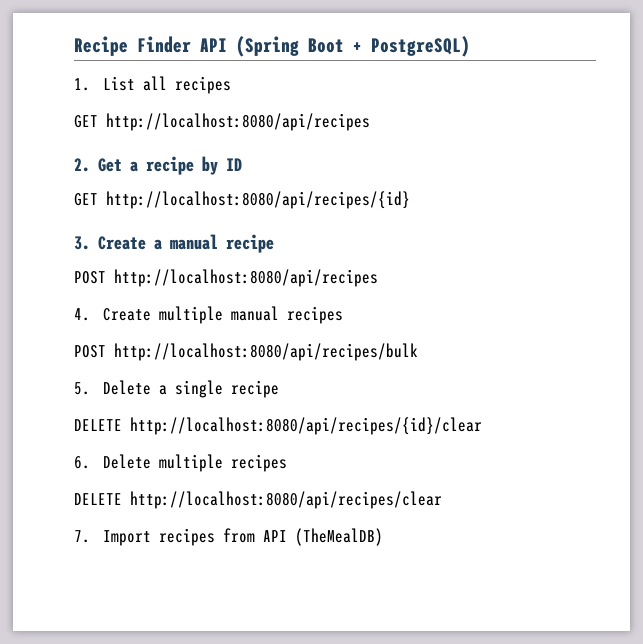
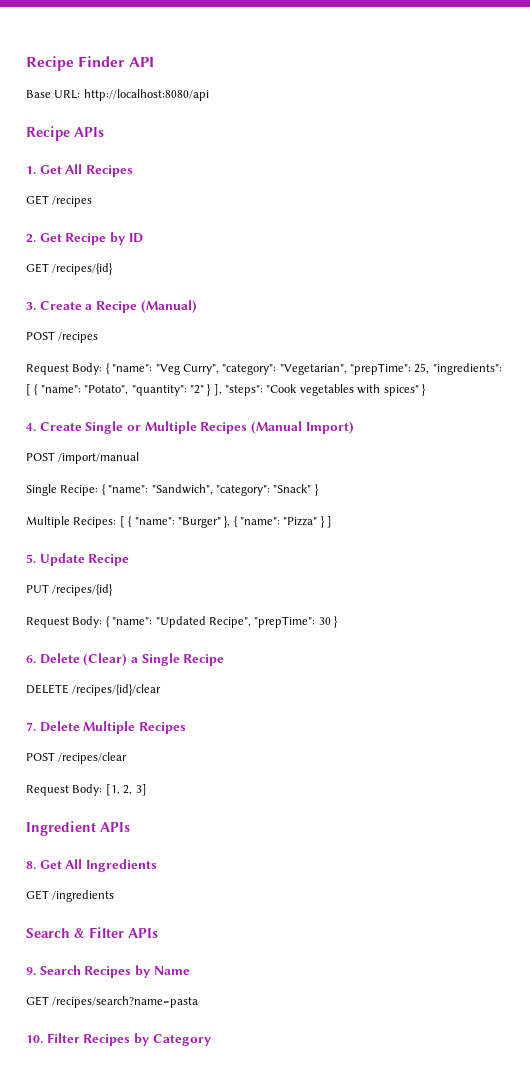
[236,36,470,57] [74,76,231,94] [74,113,370,131] (Spring Boot + PostgreSQL) // 1. List all recipes // GET http://localhost:8080/api/recipes -> [26,89,209,101] [26,126,104,141] [26,164,133,177] [26,195,93,207] // Base URL: http://localhost:8080/api // Recipe APIs // 1. Get All Recipes // GET /recipes
[130,156,194,175] a recipe -> [65,233,107,245] Recipe
[106,191,410,209] http://localhost:8080/api/recipes/{id} -> [52,263,114,275] /recipes/{id}
[170,234,274,253] [74,269,378,287] [74,306,343,324] [74,343,418,361] [74,380,279,398] [74,417,482,435] [74,454,287,472] [74,491,442,509] [74,528,383,546] manual recipe // POST http://localhost:8080/api/recipes // 4. Create multiple manual recipes // POST http://localhost:8080/api/recipes/bulk // 5. Delete a single recipe // DELETE http://localhost:8080/api/recipes/{id}/clear // 6. Delete multiple recipes // DELETE http://localhost:8080/api/recipes/clear // 7. Import recipes from API (TheMealDB) -> [95,300,197,313] [26,331,99,343] [26,363,502,375] [26,384,426,396] [26,421,354,434] [26,452,140,464] [26,484,319,496] [26,516,333,528] [26,553,130,566] [26,584,114,596] [26,616,338,628] [26,653,225,666] [26,684,162,696] [26,721,186,734] [26,752,128,764] [26,784,147,796] [26,821,130,836] [26,859,157,872] [26,890,115,902] [26,927,158,938] [26,965,190,978] [26,996,199,1008] [26,1033,211,1046] Recipe (Manual) // POST /recipes // Request Body: { "name": "Veg Curry", "category": "Vegetarian", "prepTime": 25, "ingredients": [ { "name": "Potato", "quantity": "2" } ], "steps": "Cook vegetables with spices" } // 4. Create Single or Multiple Recipes (Manual Import) // POST /import/manual // Single Recipe: { "name": "Sandwich", "category": "Snack" } // Multiple Recipes: [ { "name": "Burger" }, { "name": "Pizza" } ] // 5. Update Recipe // PUT /recipes/{id} // Request Body: { "name": "Updated Recipe", "prepTime": 30 } // 6. Delete (Clear) a Single Recipe // DELETE /recipes/{id}/clear // 7. Delete Multiple Recipes // POST /recipes/clear // Request Body: [1, 2, 3] // Ingredient APIs // 8. Get All Ingredients // GET /ingredients // Search & Filter APIs // 9. Search Recipes by Name // GET /recipes/search?name=pasta // 10. Filter Recipes by Category

